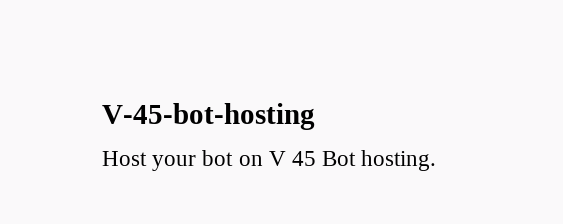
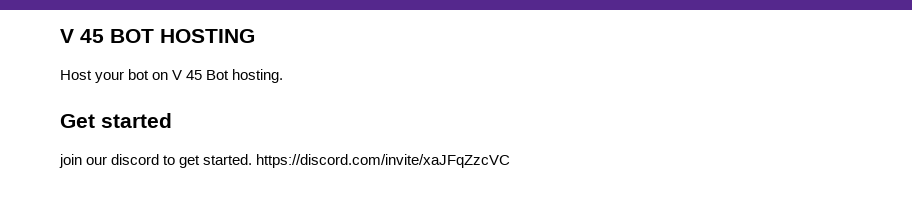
[102,103,315,130] V-45-bot-hosting -> [60,29,255,43] V 45 BOT HOSTING
(437, 160) none -> [60,113,172,128] [59,154,511,168] // Get started // join our discord to get started. https://discord.com/invite/xaJFqZzcVC

